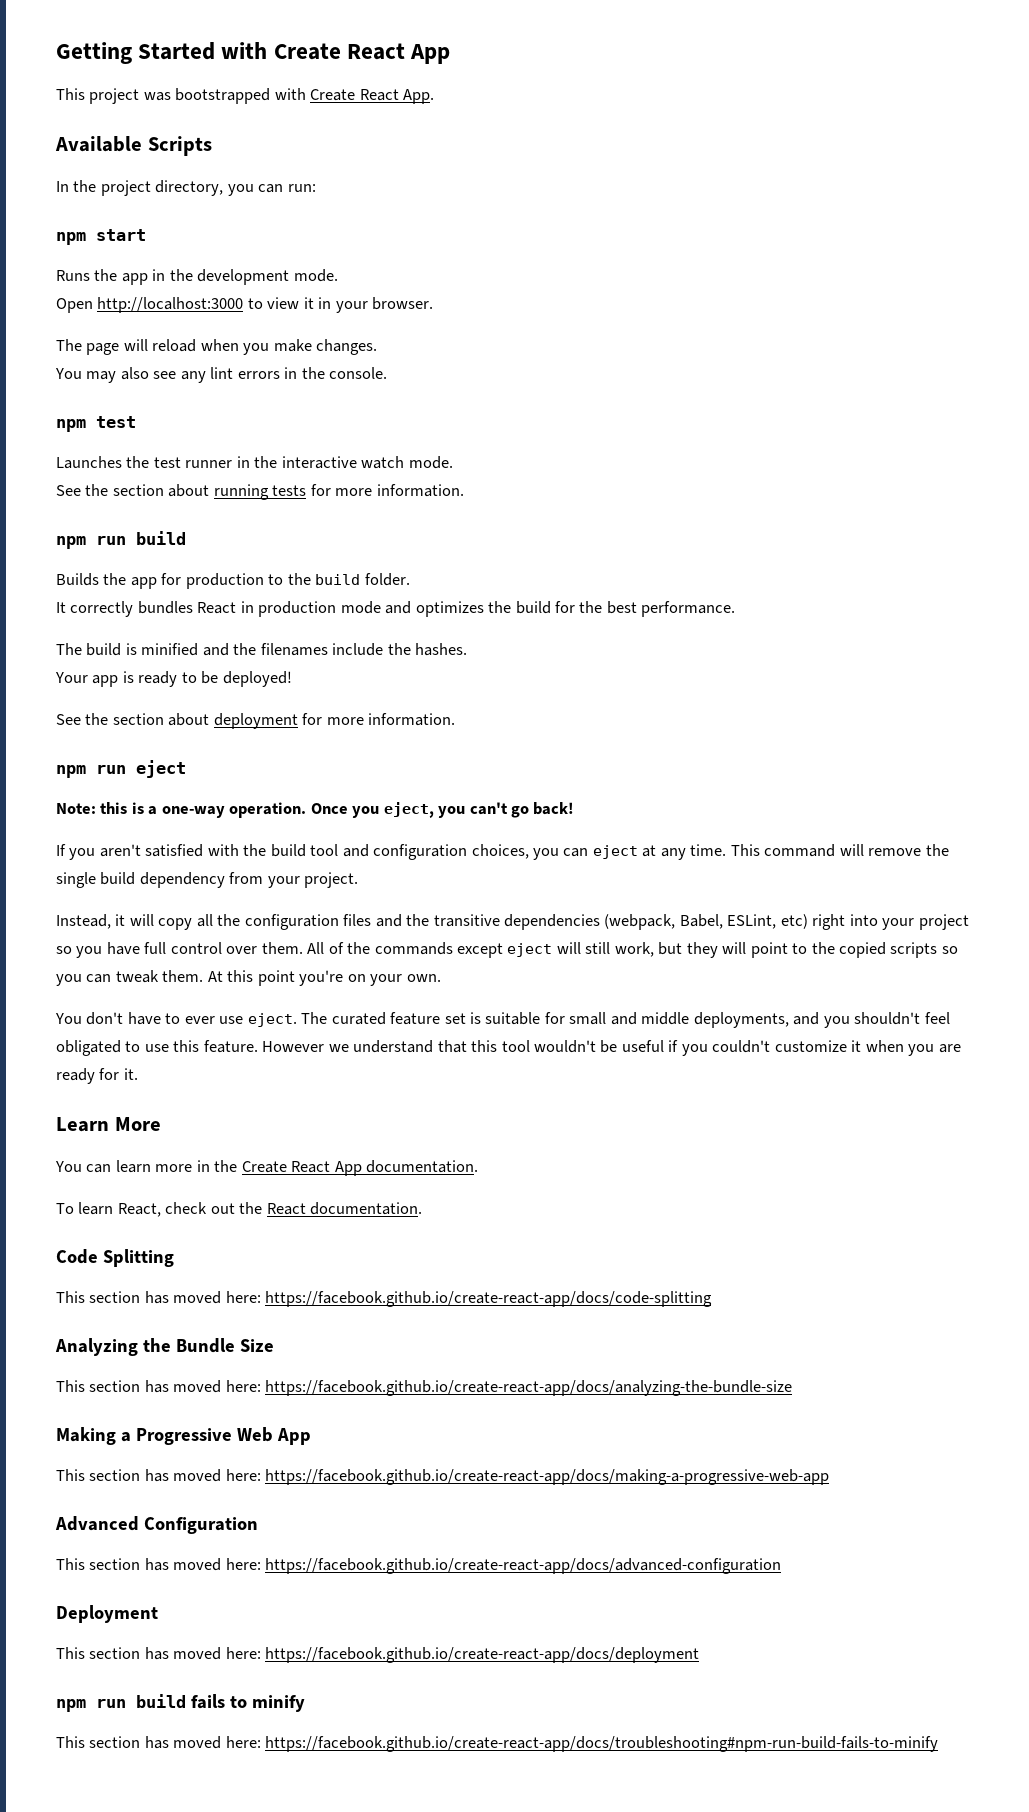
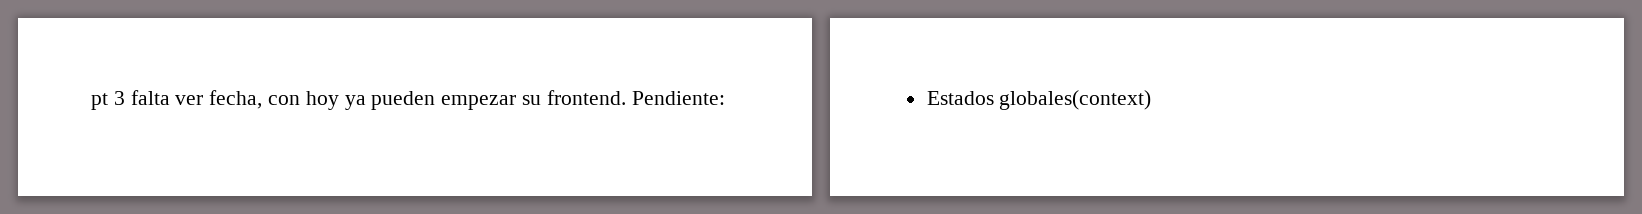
[56,42,451,64] [56,88,435,104] [55,136,212,156] [56,180,316,196] [56,229,146,245] [56,269,338,285] [56,297,434,313] [56,339,378,355] [55,367,388,383] [56,416,136,432] [56,456,453,469] [56,484,464,500] [56,531,186,549] [56,573,410,589] [56,601,736,617] [56,643,468,656] [55,671,292,687] [56,713,456,729] [56,760,186,778] [56,802,575,818] [56,844,949,860] [56,872,359,888] [56,914,969,930] [56,942,958,958] [56,970,441,986] [55,1012,950,1028] [56,1040,961,1056] [56,1068,138,1084] [56,1117,161,1132] [55,1160,479,1176] [56,1202,423,1217] [56,1249,174,1267] [56,1291,713,1307] [55,1338,274,1356] [56,1380,793,1396] [56,1427,311,1445] [56,1469,830,1485] [55,1516,258,1534] [56,1558,782,1574] [56,1605,158,1623] [56,1647,700,1663] [56,1694,305,1712] [56,1736,939,1752] Getting Started with Create React App // This project was bootstrapped with Create React App. // Available Scripts // In the project directory, you can run: // npm start // Runs the app in the development mode. // Open http://localhost:3000 to view it in your browser. // The page will reload when you make changes. // You may also see any lint errors in the console. // npm test // Launches the test runner in the interactive watch mode. // See the section about running tests for more information. // npm run build // Builds the app for production to the build folder. // It correctly bundles React in production mode and optimizes the build for the best performance. // The build is minified and the filenames include the hashes. // Your app is ready to be deployed! // See the section about deployment for more information. // npm run eject // Note: this is a one-way operation. Once you eject, you can't go back! // If you aren't satisfied with the build tool and configuration choices, you can eject at any time. This command will remove the single build dependency from your project. // Instead, it will copy all the configuration files and the transitive dependencies (webpack, Babel, ESLint, etc) right into your project so you have full control over them. All of the commands except eject will still work, but they will point to the copied scripts so you can tweak them. At this point you're on your own. // You don't have to ever use eject. The curated feature set is suitable for small and middle deployments, and you shouldn't feel obligated to use this feature. However we understand that this tool wouldn't be useful if you couldn't customize it when you are ready for it. // Learn More // You can learn more in the Create React App documentation. // To learn React, check out the React documentation. // Code Splitting // This section has moved here: https://facebook.github.io/create-react-app/docs/code-splitting // Analyzing the Bundle Size // This section has moved here: https://facebook.github.io/create-react-app/docs/analyzing-the-bundle-size // Making a Progressive Web App // This section has moved here: https://facebook.github.io/create-react-app/docs/making-a-progressive-web-app // Advanced Configuration // This section has moved here: https://facebook.github.io/create-react-app/docs/advanced-configuration // Deployment // This section has moved here: https://facebook.github.io/create-react-app/docs/deployment // npm run build fails to minify // This section has moved here: https://facebook.github.io/create-react-app/docs/troubleshooting#npm-run-build-fails-to-minify -> [91,90,725,110] [926,90,1152,110] pt 3 falta ver fecha, con hoy ya pueden empezar su frontend. Pendiente: // Estados globales(context)

